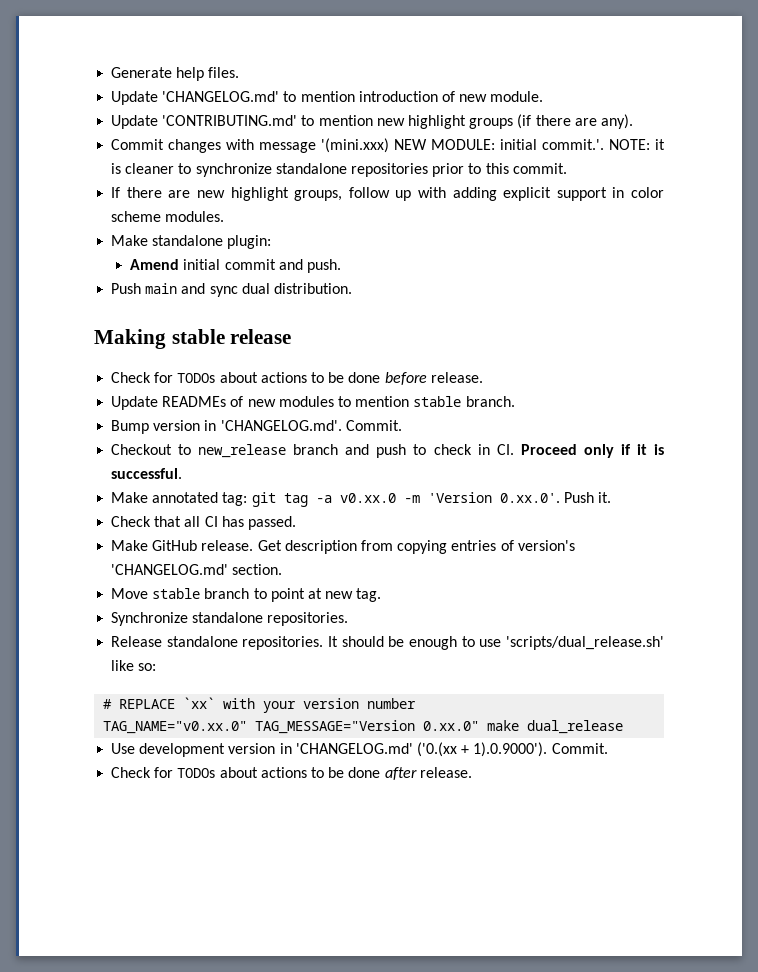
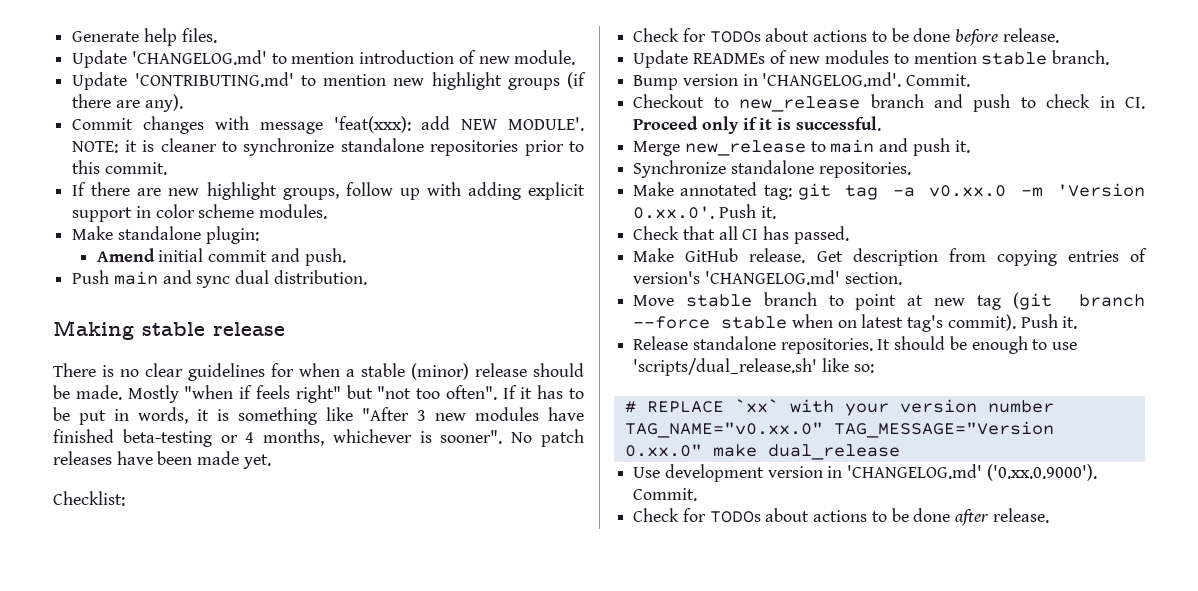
[321,138,605,153] '(mini.xxx) NEW MODULE: initial commit.'. -> [333,116,584,133] 'feat(xxx): add NEW MODULE'.
(292, 336) none -> [53,363,584,381] [53,385,584,403] [53,407,584,425] [53,429,584,447] [53,451,271,469] [53,491,125,506] // There is no clear guidelines for when a stable (minor) release should be made. Mostly "when if feels right" but "not too often". If it has to be put in words, it is something like "After 3 new modules have finished beta-testing or 4 months, whichever is sooner". No patch releases have been made yet. // Checklist:
(183, 473) none -> [633,138,970,156] [633,160,911,178] // Merge new_release to main and push it. // Synchronize standalone repositories.
[356,588,382,602] [111,612,349,626] tag. // Synchronize standalone repositories. -> [976,292,1145,310] [633,314,1078,332] tag (git branch --force stable when on latest tag's commit). Push it.
[416,742,548,757] ('0.(xx + 1).0.9000'). -> [986,464,1097,481] ('0.xx.0.9000').

